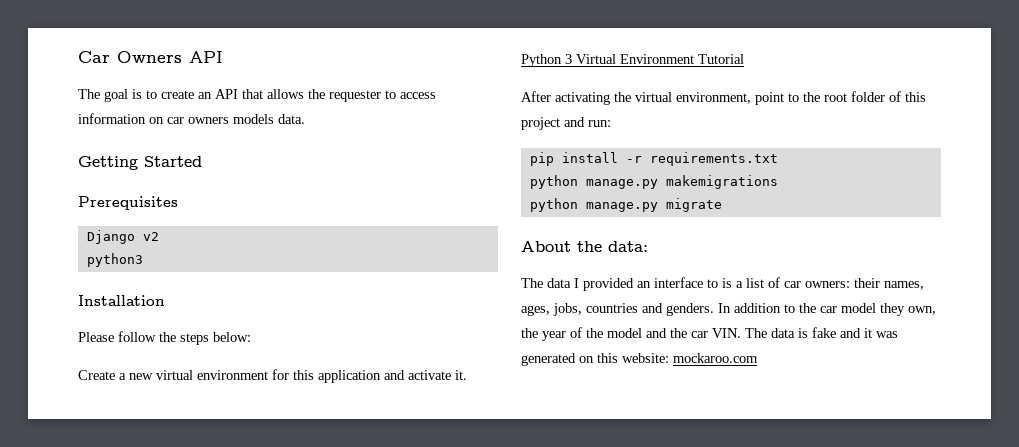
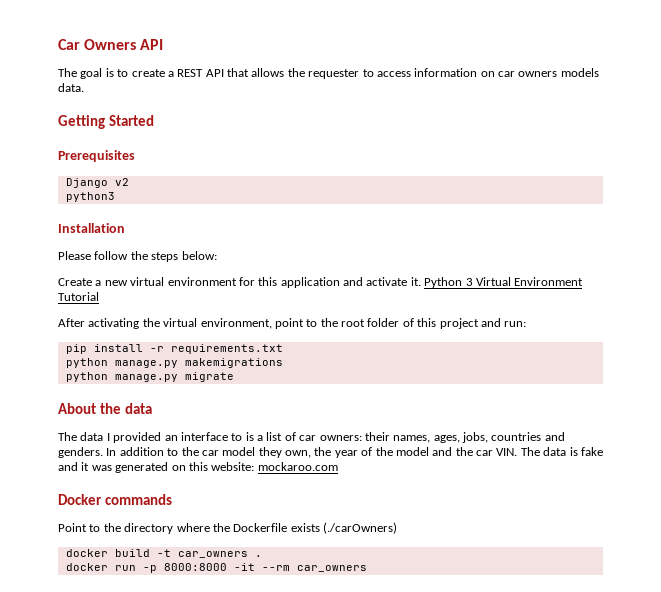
[198,92,212,99] an -> [167,69,204,77] a REST
[608,241,648,252] data: -> [124,403,152,414] data
(758, 358) none -> [58,494,172,505] [58,522,397,534] [65,549,262,558] [65,563,367,573] // Docker commands // Point to the directory where the Dockerfile exists (./carOwners) // docker build -t car_owners . // docker run -p 8000:8000 -it --rm car_owners

